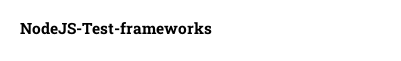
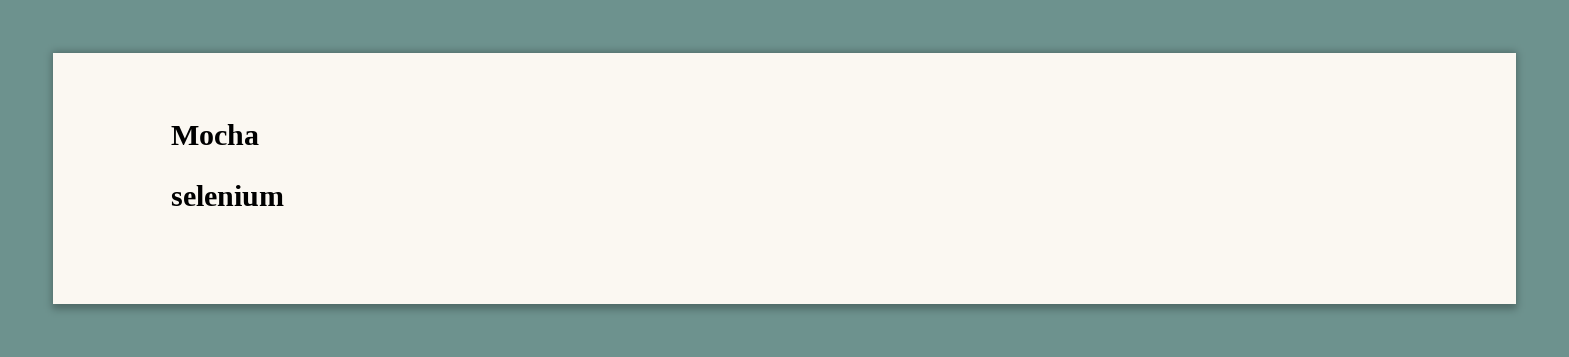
[20,22,212,35] NodeJS-Test-frameworks -> [171,124,259,145] [171,185,284,206] Mocha // selenium

